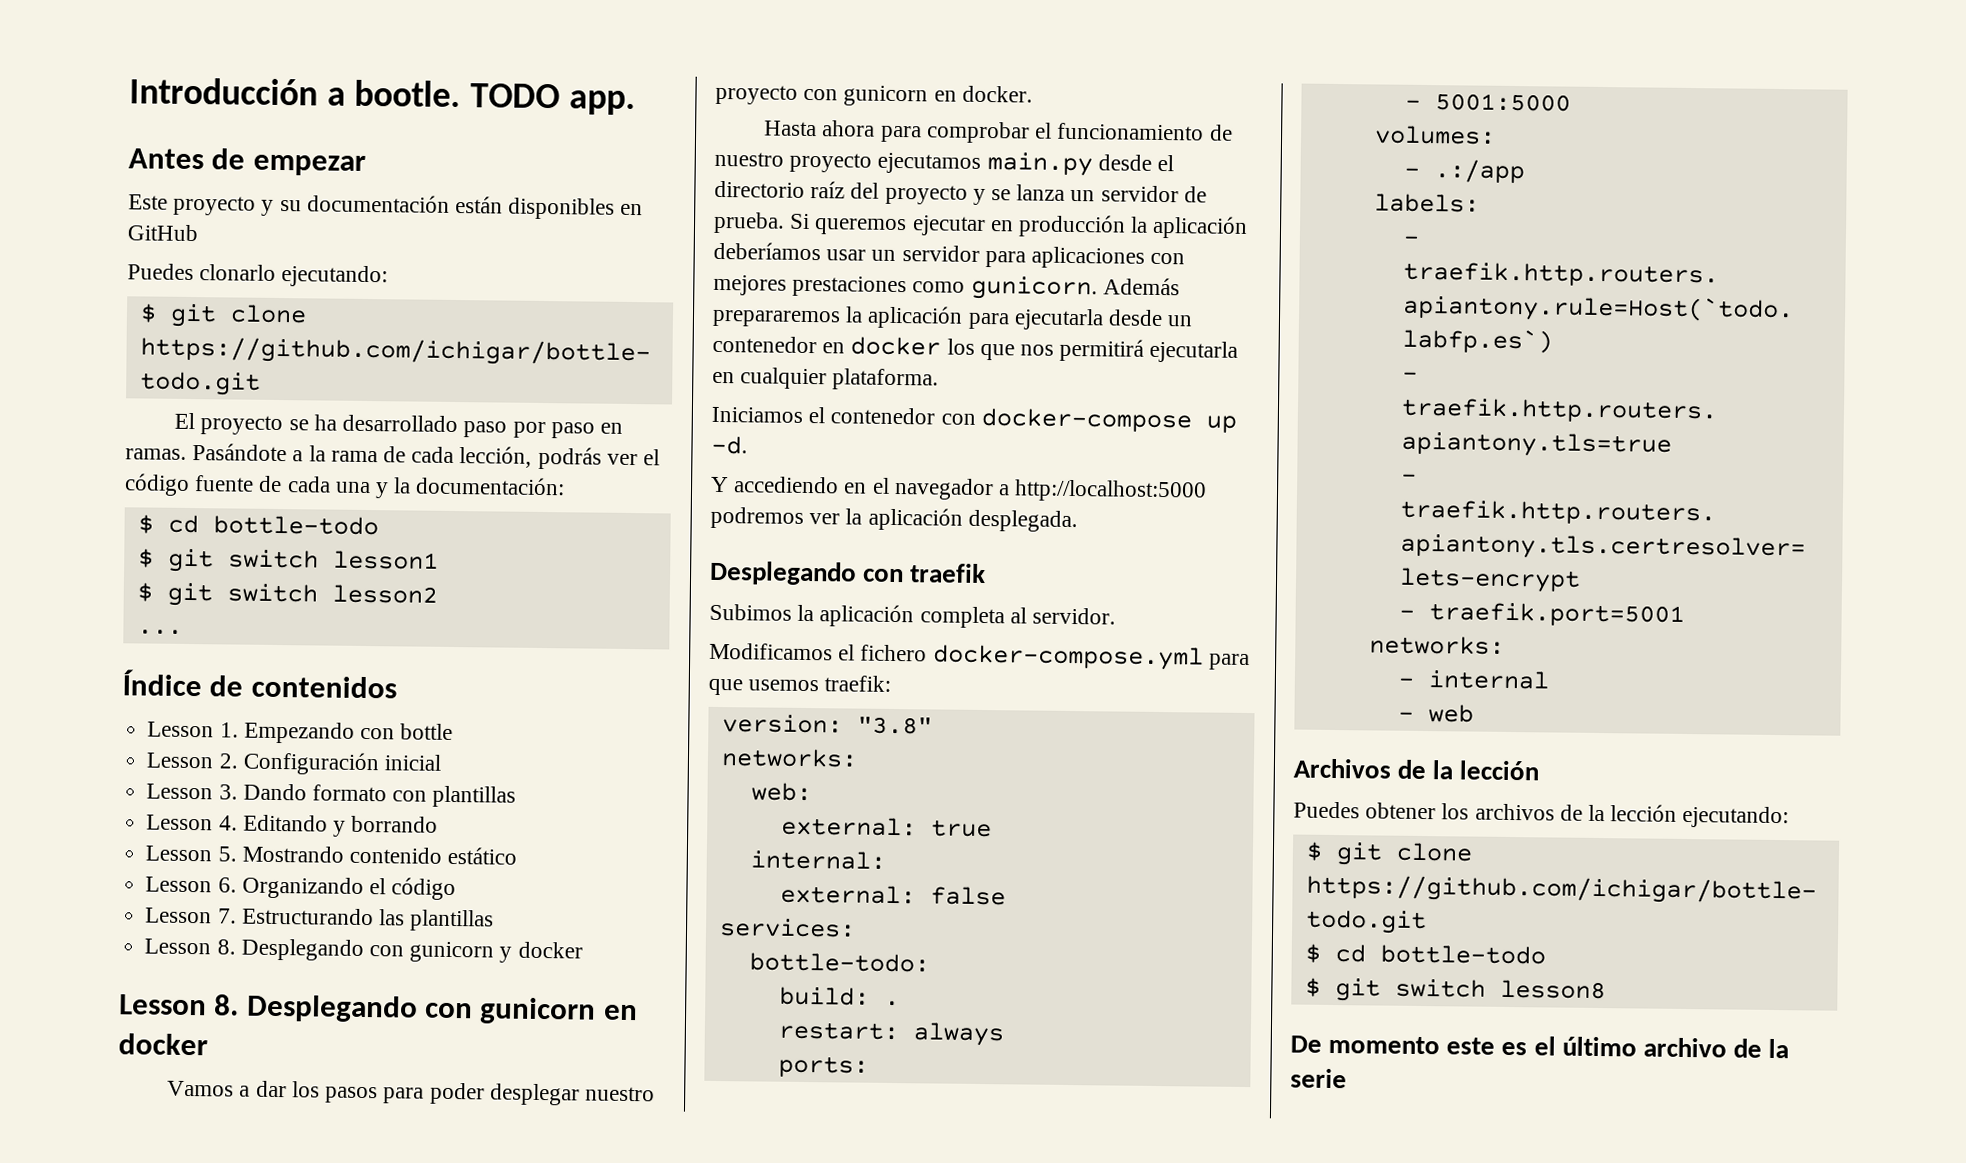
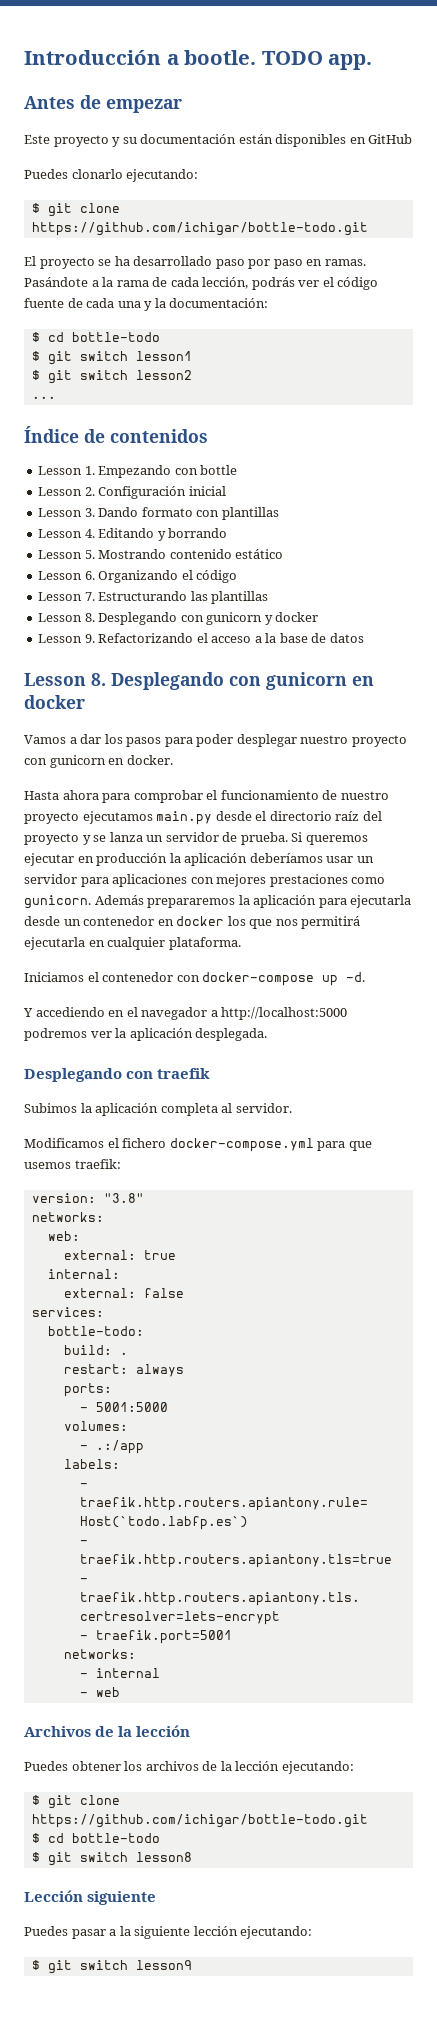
(583, 950) none -> [38,633,364,643] // Lesson 9. Refactorizando el acceso a la base de datos
[1290,1035,1790,1059] [1290,1068,1347,1089] De momento este es el último archivo de la serie -> [24,1890,157,1905] [24,1926,313,1939] [31,1960,192,1974] Lección siguiente // Puedes pasar a la siguiente lección ejecutando: // $ git switch lesson9

